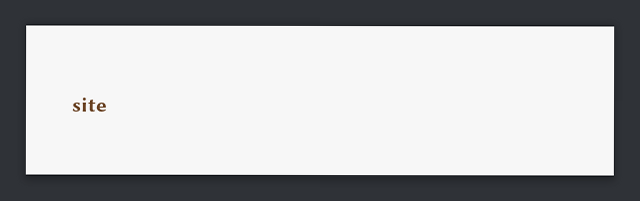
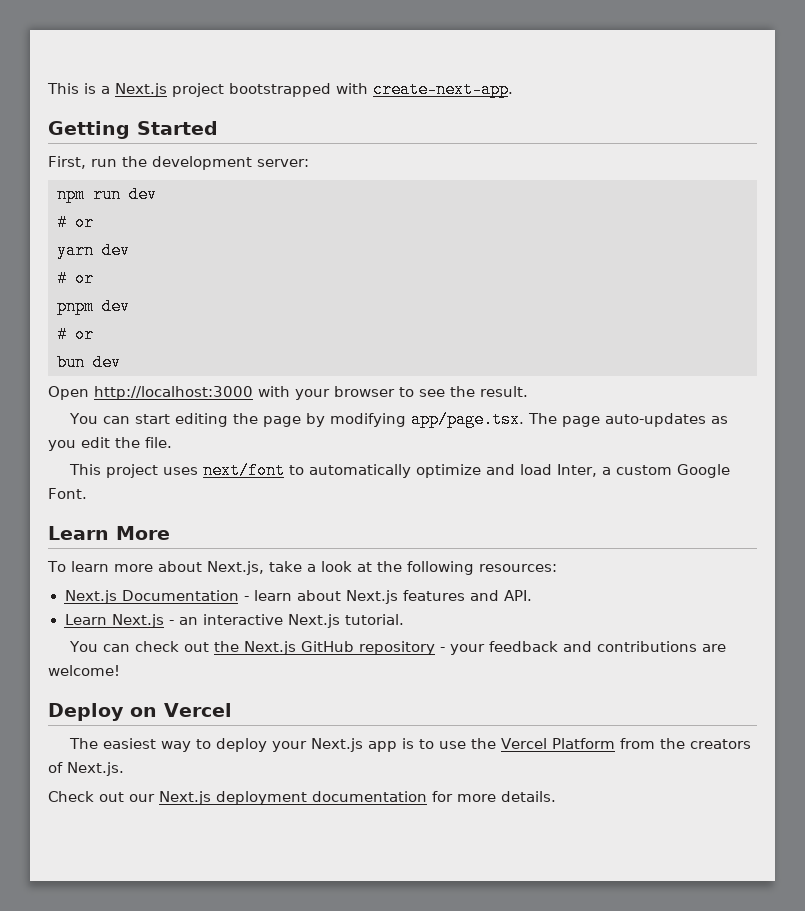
[71,97,108,112] site -> [47,81,513,98] [48,121,218,139] [48,156,309,170] [57,186,157,203] [57,214,94,231] [57,242,130,259] [57,270,94,287] [57,298,130,315] [57,326,94,343] [57,354,121,371] [48,386,528,400] [69,411,729,428] [48,437,172,451] [69,462,731,479] [48,488,87,499] [48,526,170,540] [47,561,557,575] [64,590,532,604] [64,614,404,628] [69,641,727,655] [48,665,120,676] [48,703,232,721] [69,738,752,752] [48,762,124,776] [48,791,556,805] This is a Next.js project bootstrapped with create-next-app. // Getting Started // First, run the development server: // npm run dev // # or // yarn dev // # or // pnpm dev // # or // bun dev // Open http://localhost:3000 with your browser to see the result. // You can start editing the page by modifying app/page.tsx. The page auto-updates as you edit the file. // This project uses next/font to automatically optimize and load Inter, a custom Google Font. // Learn More // To learn more about Next.js, take a look at the following resources: // Next.js Documentation - learn about Next.js features and API. // Learn Next.js - an interactive Next.js tutorial. // You can check out the Next.js GitHub repository - your feedback and contributions are welcome! // Deploy on Vercel // The easiest way to deploy your Next.js app is to use the Vercel Platform from the creators of Next.js. // Check out our Next.js deployment documentation for more details.

